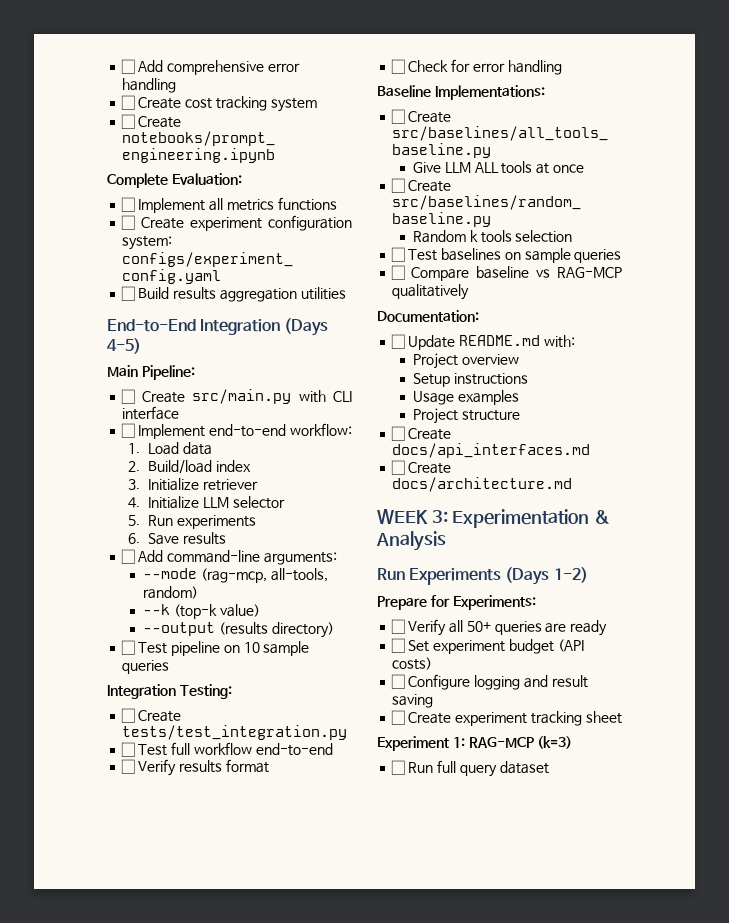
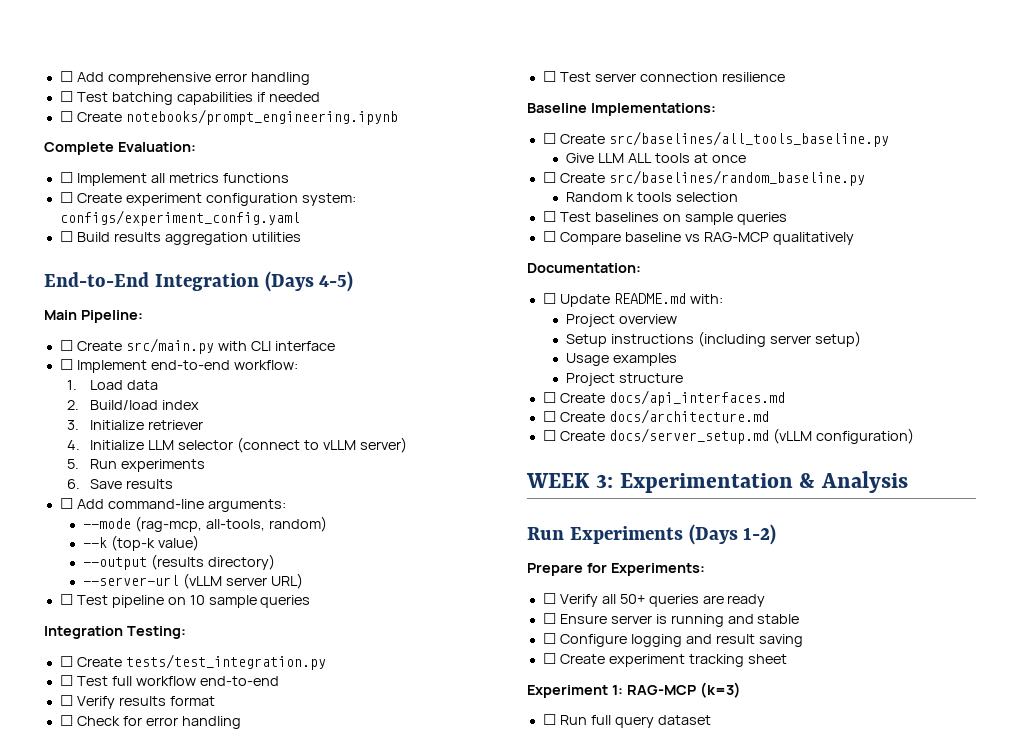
[138,96,317,112] Create cost tracking system -> [76,92,320,105] Test batching capabilities if needed
(285, 502) none -> [237,437,407,453] (connect to vLLM server)
(334, 630) none -> [83,573,303,589] // --server-url (vLLM server URL)
(562, 67) none -> [542,71,785,82] // ☐ Test server connection resilience
(528, 379) none -> [697,331,861,347] (including server setup)
(573, 484) none -> [542,428,914,444] // ☐ Create docs/server_setup.md (vLLM configuration)
[408,639,584,654] [392,657,433,670] Set experiment budget (API costs) -> [559,614,800,627] Ensure server is running and stable

